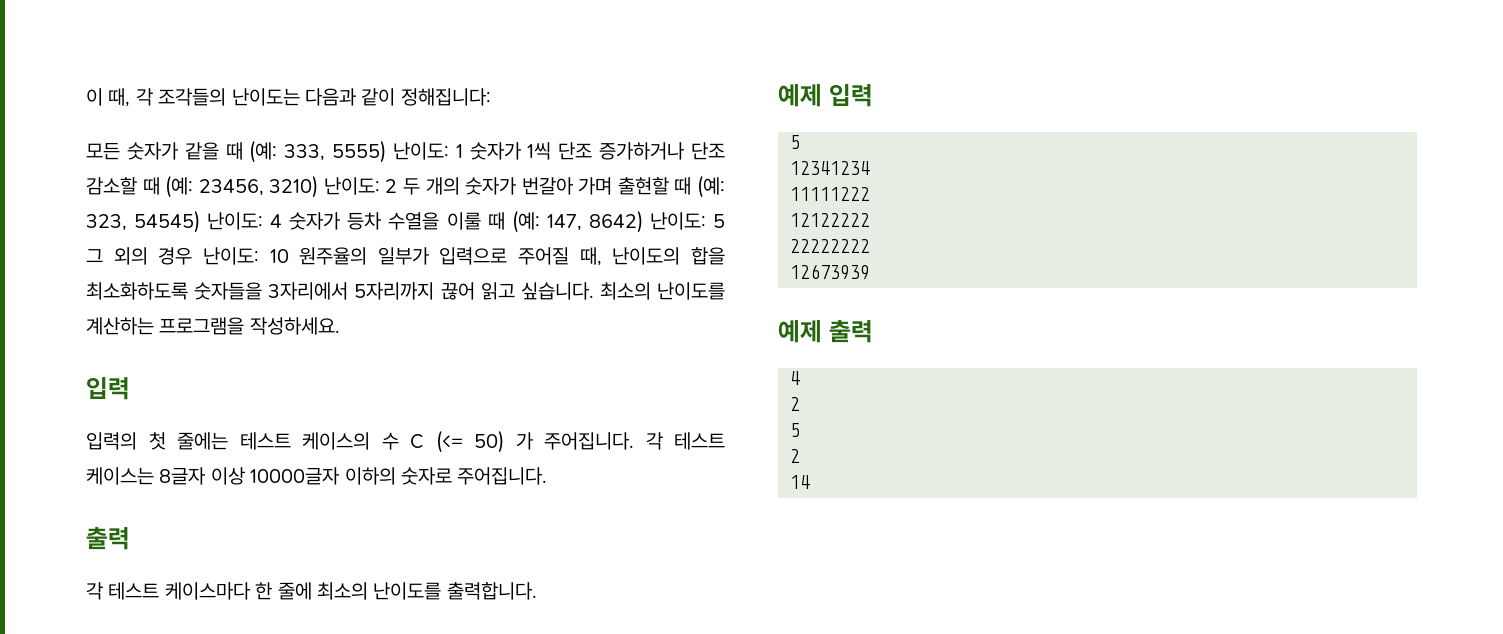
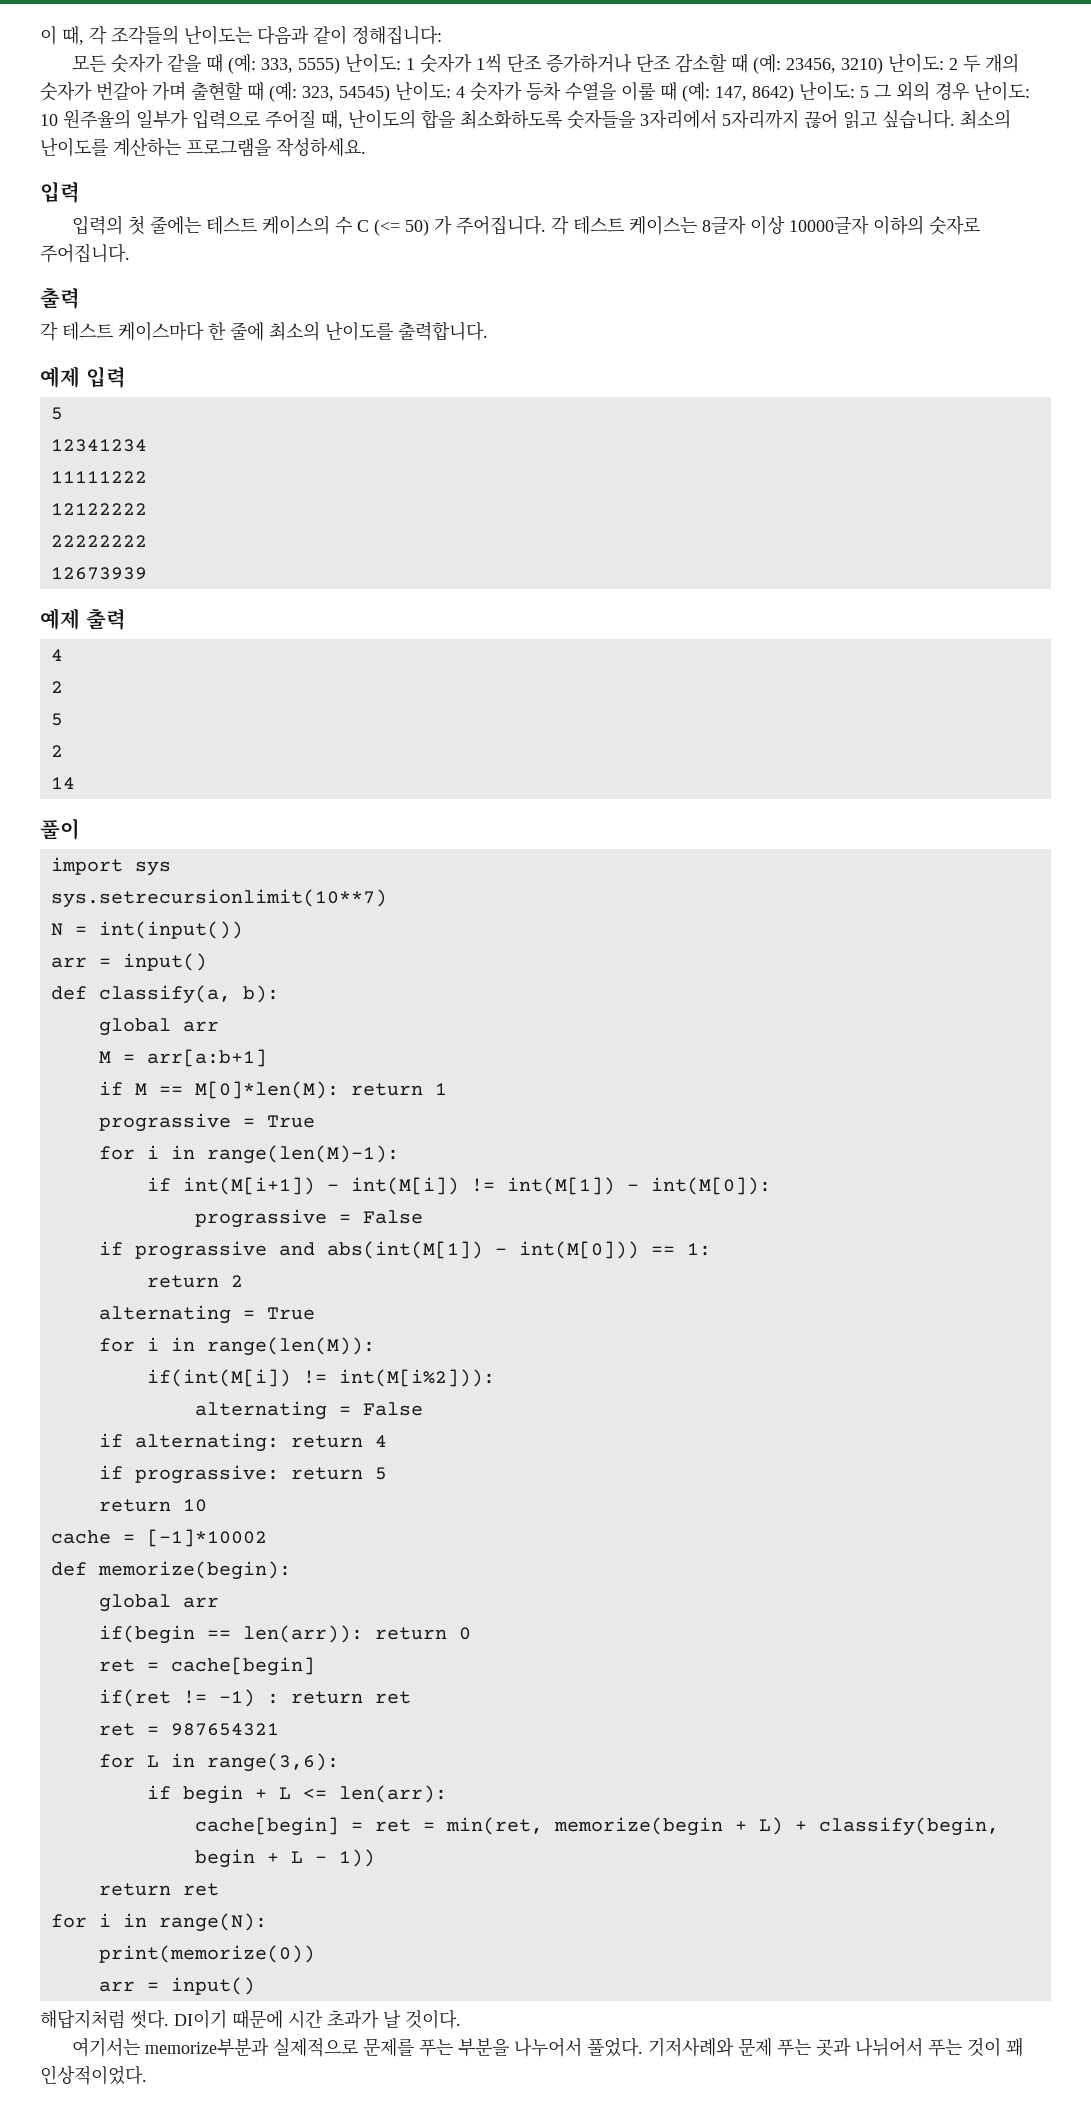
(810, 482) none -> [40,818,80,840] [50,857,171,876] [50,889,387,908] [50,921,243,939] [50,953,207,971] [50,985,279,1004] [98,1018,219,1036] [98,1049,267,1067] [98,1081,447,1099] [98,1113,315,1132] [98,1145,399,1164] [146,1177,771,1195] [194,1209,423,1228] [98,1241,711,1260] [146,1275,243,1288] [98,1305,315,1324] [98,1337,375,1356] [146,1369,495,1387] [194,1401,423,1420] [98,1433,387,1452] [98,1465,387,1484] [98,1499,207,1512] [50,1529,267,1547] [50,1561,291,1580] [98,1594,219,1612] [98,1625,471,1644] [98,1657,315,1676] [98,1689,411,1707] [98,1723,279,1736] [98,1753,339,1772] [146,1785,447,1804] [194,1817,999,1836] [194,1849,375,1868] [98,1883,219,1896] [50,1913,267,1932] [98,1945,315,1963] [98,1977,255,1995] [40,2009,461,2029] [71,2037,1023,2057] [40,2065,147,2085] // 풀이 // import sys // sys.setrecursionlimit(10**7) // N = int(input()) // arr = input() // def classify(a, b): // global arr // M = arr[a:b+1] // if M == M[0]*len(M): return 1 // prograssive = True // for i in range(len(M)-1): // if int(M[i+1]) - int(M[i]) != int(M[1]) - int(M[0]): // prograssive = False // if prograssive and abs(int(M[1]) - int(M[0])) == 1: // return 2 // alternating = True // for i in range(len(M)): // if(int(M[i]) != int(M[i%2])): // alternating = False // if alternating: return 4 // if prograssive: return 5 // return 10 // cache = [-1]*10002 // def memorize(begin): // global arr // if(begin == len(arr)): return 0 // ret = cache[begin] // if(ret != -1) : return ret // ret = 987654321 // for L in range(3,6): // if begin + L <= len(arr): // cache[begin] = ret = min(ret, memorize(begin + L) + classify(begin, begin + L - 1)) // return ret // for i in range(N): // print(memorize(0)) // arr = input() // 해답지처럼 썻다. DI이기 때문에 시간 초과가 날 것이다. // 여기서는 memorize부분과 실제적으로 문제를 푸는 부분을 나누어서 풀었다. 기저사례와 문제 푸는 곳과 나뉘어서 푸는 것이 꽤 인상적이었다.

